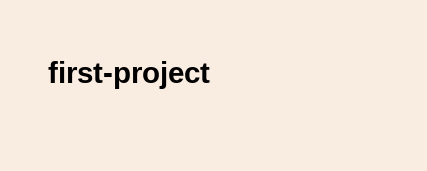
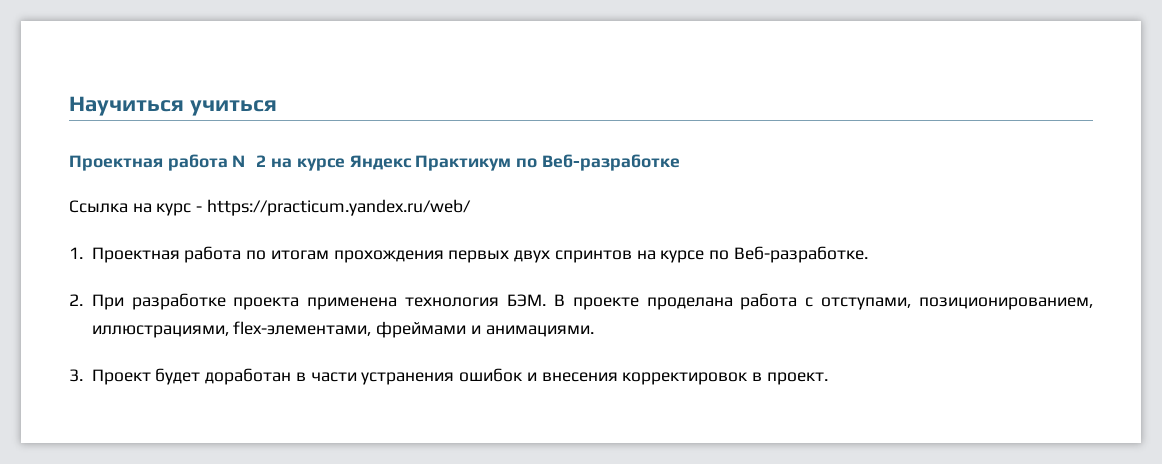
[48,61,210,89] first-project -> [69,96,277,116] [69,154,680,171] [69,199,471,216] [69,246,868,263] [69,293,1093,310] [91,321,594,338] [69,368,828,385] Научиться учиться // Проектная работа №2 на курсе Яндекс Практикум по Веб-разработке // Ссылка на курс - https://practicum.yandex.ru/web/ // 1. Проектная работа по итогам прохождения первых двух спринтов на курсе по Веб-разработке. // 2. При разработке проекта применена технология БЭМ. В проекте проделана работа с отступами, позиционированием, иллюстрациями, flex-элементами, фреймами и анимациями. // 3. Проект будет доработан в части устранения ошибок и внесения корректировок в проект.

